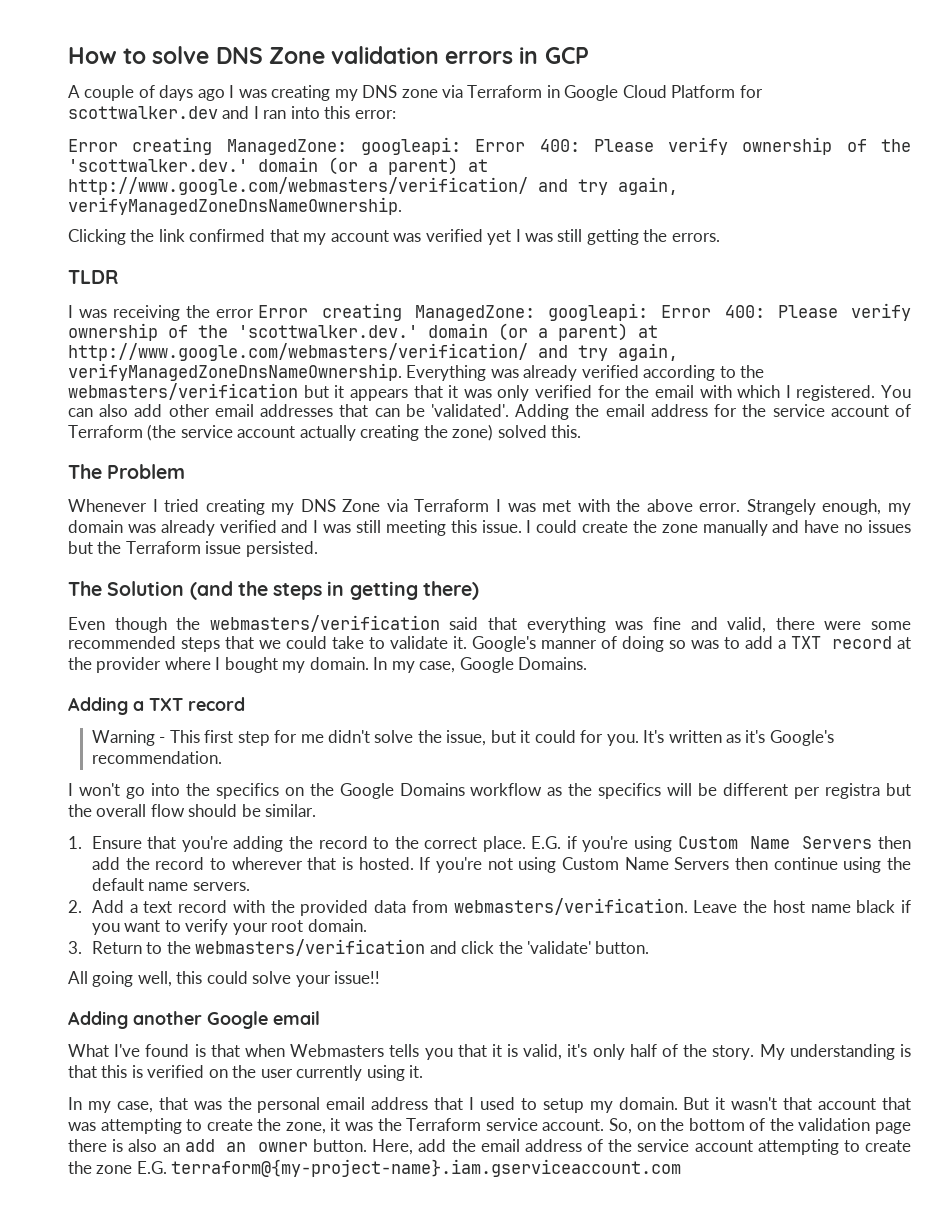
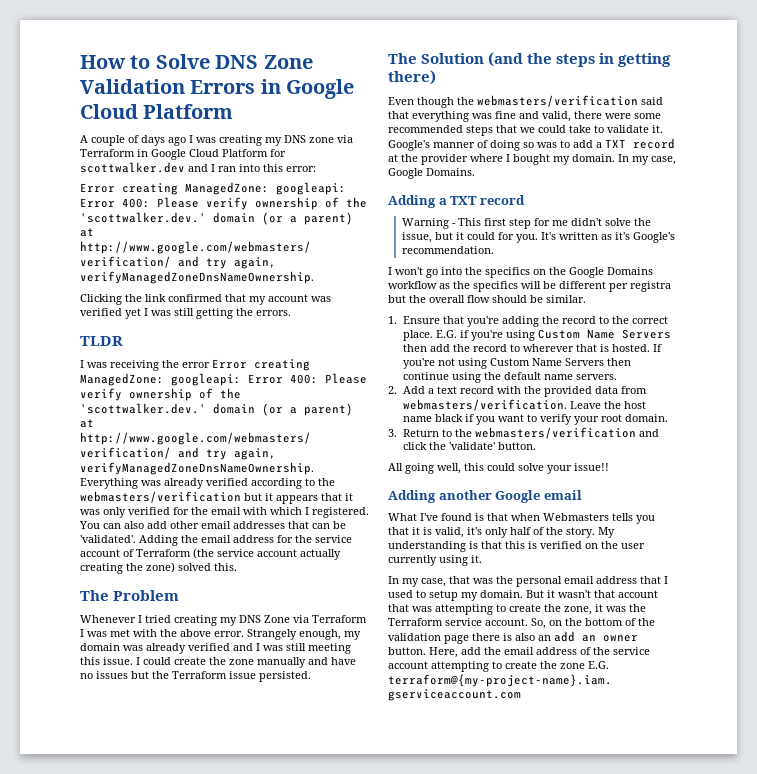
[152,46,589,64] solve DNS Zone validation errors in GCP -> [155,54,313,69] [80,79,355,99] [80,104,234,119] Solve DNS Zone Validation Errors in Google Cloud Platform

